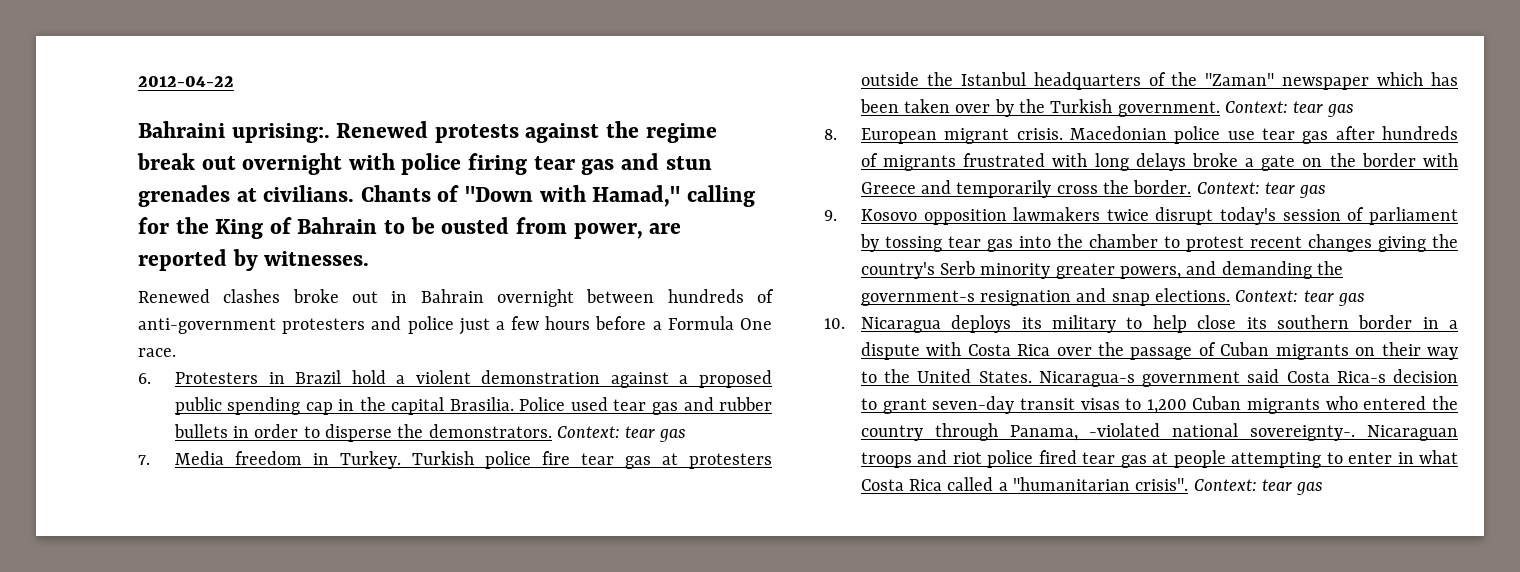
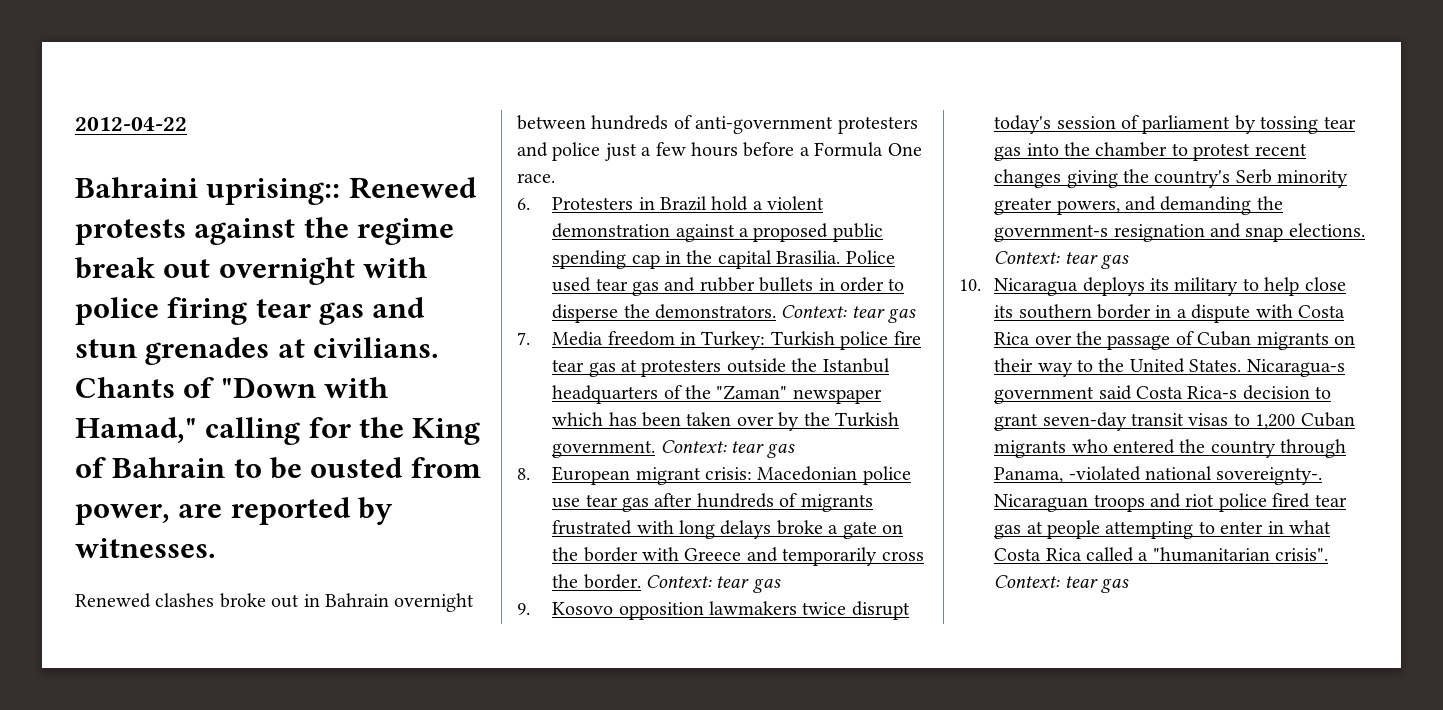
[231,123,330,143] uprising:. -> [206,178,341,205] uprising::
[339,451,401,469] Turkey. -> [701,331,766,350] Turkey:
[1016,128,1063,140] crisis. -> [704,467,752,480] crisis:

